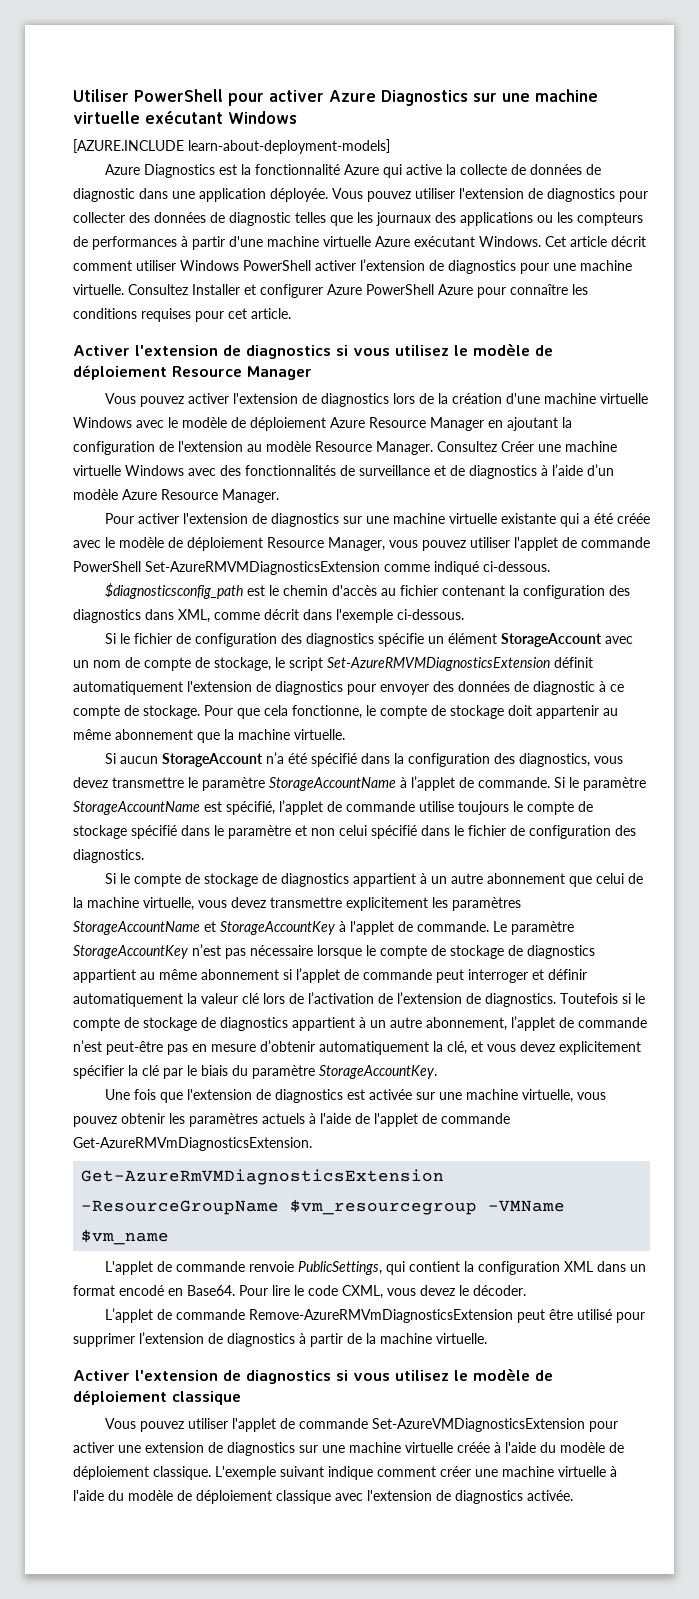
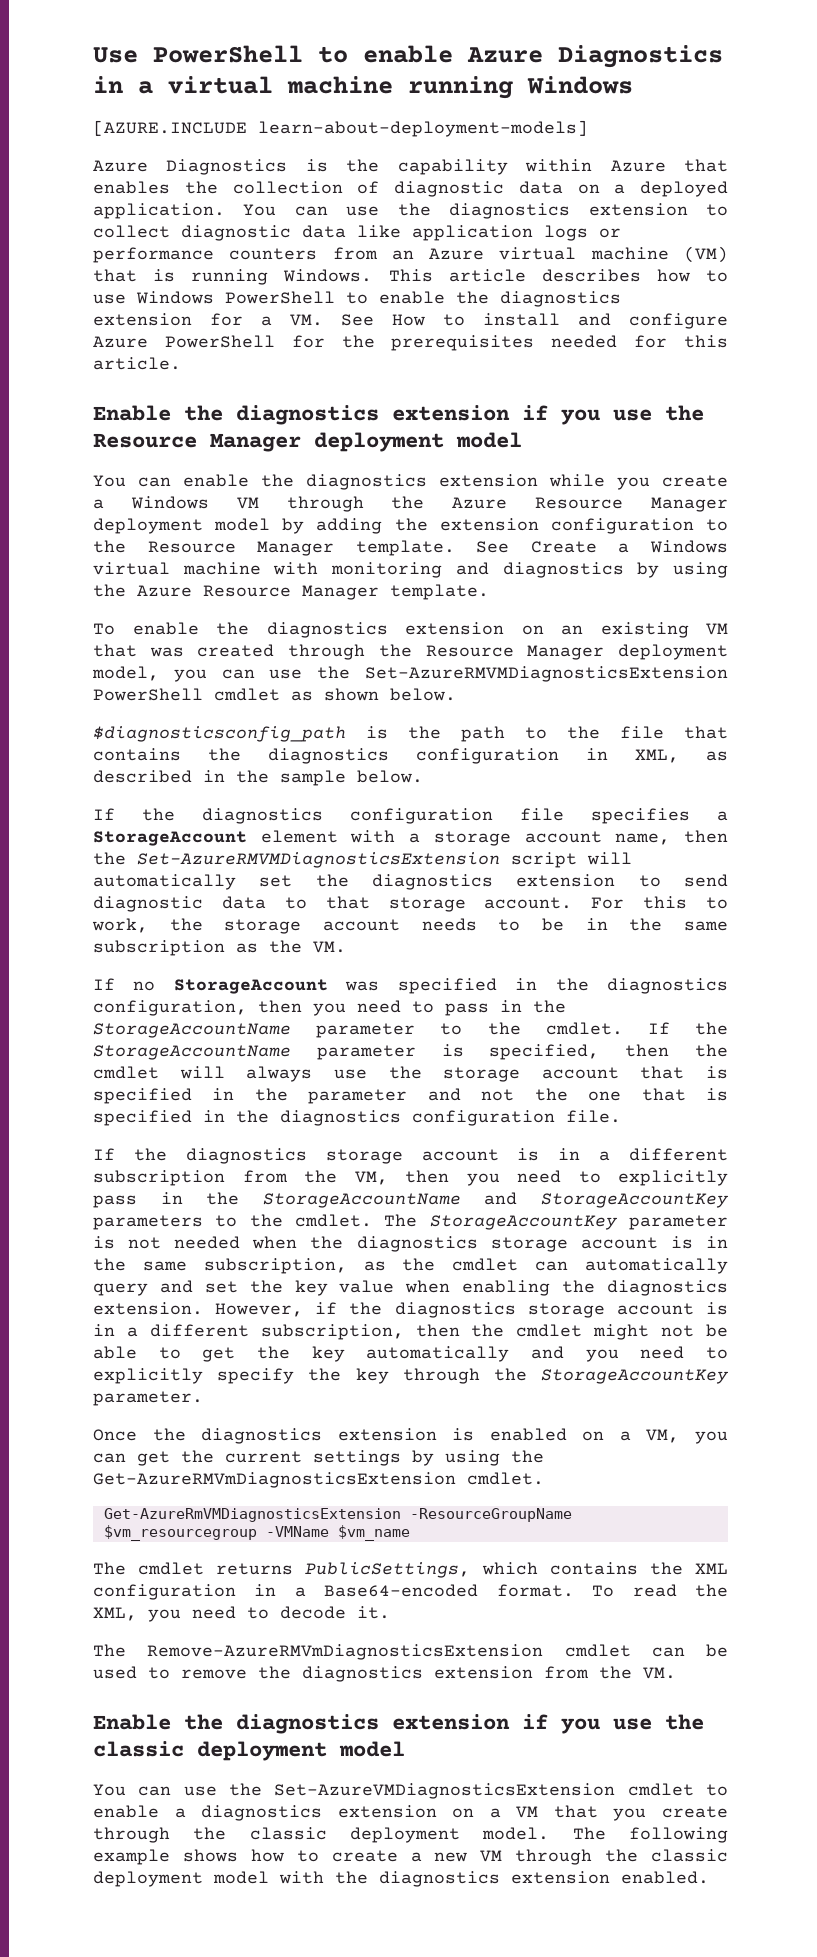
[73,89,598,106] [73,111,223,124] Utiliser PowerShell pour activer Azure Diagnostics sur une machine virtuelle exécutant -> [93,45,723,68] [93,76,513,99] Use PowerShell to enable Azure Diagnostics in a virtual machine running
[218,164,601,178] [73,188,648,202] [73,212,643,226] [73,236,646,250] [73,259,632,274] [73,284,588,298] [73,308,291,322] [73,344,553,359] [73,365,312,380] [104,393,648,407] [73,417,572,431] [73,441,617,455] [73,464,614,479] [73,489,279,503] [104,513,650,527] [73,537,650,551] [73,561,550,575] [104,583,630,599] [73,609,464,623] [104,633,633,647] [73,657,593,671] [73,681,624,695] [73,705,618,719] [73,729,345,743] [104,752,623,767] [73,776,646,791] [73,800,593,815] [73,825,636,839] [73,849,144,863] [104,873,643,887] [73,897,521,911] [73,921,574,935] [73,944,595,959] [73,968,587,983] [73,992,645,1007] [73,1016,647,1031] [73,1040,641,1055] [73,1065,437,1079] [104,1089,606,1103] [73,1113,510,1127] [73,1137,312,1151] est la fonctionnalité Azure qui active la collecte de données de diagnostic dans une application déployée. Vous pouvez utiliser l'extension de diagnostics pour collecter des données de diagnostic telles que les journaux des applications ou les compteurs de performances à partir d'une machine virtuelle Azure exécutant Windows. Cet article décrit comment utiliser Windows PowerShell activer l’extension de diagnostics pour une machine virtuelle. Consultez Installer et configurer Azure PowerShell Azure pour connaître les conditions requises pour cet article. // Activer l'extension de diagnostics si vous utilisez le modèle de déploiement Resource Manager // Vous pouvez activer l'extension de diagnostics lors de la création d'une machine virtuelle Windows avec le modèle de déploiement Azure Resource Manager en ajoutant la configuration de l'extension au modèle Resource Manager. Consultez Créer une machine virtuelle Windows avec des fonctionnalités de surveillance et de diagnostics à l’aide d’un modèle Azure Resource Manager. // Pour activer l'extension de diagnostics sur une machine virtuelle existante qui a été créée avec le modèle de déploiement Resource Manager, vous pouvez utiliser l'applet de commande PowerShell Set-AzureRMVMDiagnosticsExtension comme indiqué ci-dessous. // $diagnosticsconfig_path est le chemin d'accès au fichier contenant la configuration des diagnostics dans XML, comme décrit dans l'exemple ci-dessous. // Si le fichier de configuration des diagnostics spécifie un élément StorageAccount avec un nom de compte de stockage, le script Set-AzureRMVMDiagnosticsExtension définit automatiquement l'extension de diagnostics pour envoyer des données de diagnostic à ce compte de stockage. Pour que cela fonctionne, le compte de stockage doit appartenir au même abonnement que la machine virtuelle. // Si aucun StorageAccount n’a été spécifié dans la configuration des diagnostics, vous devez transmettre le paramètre StorageAccountName à l’applet de commande. Si le paramètre StorageAccountName est spécifié, l’applet de commande utilise toujours le compte de stockage spécifié dans le paramètre et non celui spécifié dans le fichier de configuration des diagnostics. // Si le compte de stockage de diagnostics appartient à un autre abonnement que celui de la machine virtuelle, vous devez transmettre explicitement les paramètres StorageAccountName et StorageAccountKey à l'applet de commande. Le paramètre StorageAccountKey n’est pas nécessaire lorsque le compte de stockage de diagnostics appartient au même abonnement si l’applet de commande peut interroger et définir automatiquement la valeur clé lors de l’activation de l’extension de diagnostics. Toutefois si le compte de stockage de diagnostics appartient à un autre abonnement, l’applet de commande n’est peut-être pas en mesure d’obtenir automatiquement la clé, et vous devez explicitement spécifier la clé par le biais du paramètre StorageAccountKey. // Une fois que l'extension de diagnostics est activée sur une machine virtuelle, vous pouvez obtenir les paramètres actuels à l'aide de l'applet de commande Get-AzureRMVmDiagnosticsExtension. -> [305,159,729,175] [93,181,728,197] [93,203,729,219] [93,225,621,241] [93,246,728,263] [93,269,728,285] [93,291,621,307] [93,313,728,329] [93,335,728,351] [93,357,181,370] [93,405,704,425] [93,432,522,452] [93,474,728,490] [93,496,728,512] [93,518,728,534] [93,540,728,556] [93,562,728,578] [93,584,489,600] [93,622,728,638] [93,644,728,660] [92,666,728,682] [93,688,456,701] [93,726,728,742] [93,748,728,764] [93,770,423,786] [93,808,728,824] [93,830,728,846] [93,852,632,868] [93,874,728,890] [93,896,728,912] [92,918,728,934] [93,940,346,956] [93,978,728,994] [93,1000,566,1016] [93,1022,728,1038] [93,1044,728,1060] [93,1066,728,1082] [93,1088,729,1104] [93,1110,621,1126] [93,1148,728,1164] [93,1170,728,1186] [93,1192,729,1208] [93,1214,728,1230] [93,1236,728,1252] [93,1258,728,1274] [93,1280,729,1296] [93,1302,728,1318] [93,1324,729,1340] [93,1346,728,1362] [93,1368,729,1384] [93,1391,203,1406] [93,1428,728,1444] [93,1450,544,1466] [93,1472,544,1488] is the capability within Azure that enables the collection of diagnostic data on a deployed application. You can use the diagnostics extension to collect diagnostic data like application logs or performance counters from an Azure virtual machine (VM) that is running Windows. This article describes how to use Windows PowerShell to enable the diagnostics extension for a VM. See How to install and configure Azure PowerShell for the prerequisites needed for this article. // Enable the diagnostics extension if you use the Resource Manager deployment model // You can enable the diagnostics extension while you create a Windows VM through the Azure Resource Manager deployment model by adding the extension configuration to the Resource Manager template. See Create a Windows virtual machine with monitoring and diagnostics by using the Azure Resource Manager template. // To enable the diagnostics extension on an existing VM that was created through the Resource Manager deployment model, you can use the Set-AzureRMVMDiagnosticsExtension PowerShell cmdlet as shown below. // $diagnosticsconfig_path is the path to the file that contains the diagnostics configuration in XML, as described in the sample below. // If the diagnostics configuration file specifies a StorageAccount element with a storage account name, then the Set-AzureRMVMDiagnosticsExtension script will automatically set the diagnostics extension to send diagnostic data to that storage account. For this to work, the storage account needs to be in the same subscription as the VM. // If no StorageAccount was specified in the diagnostics configuration, then you need to pass in the StorageAccountName parameter to the cmdlet. If the StorageAccountName parameter is specified, then the cmdlet will always use the storage account that is specified in the parameter and not the one that is specified in the diagnostics configuration file. // If the diagnostics storage account is in a different subscription from the VM, then you need to explicitly pass in the StorageAccountName and StorageAccountKey parameters to the cmdlet. The StorageAccountKey parameter is not needed when the diagnostics storage account is in the same subscription, as the cmdlet can automatically query and set the key value when enabling the diagnostics extension. However, if the diagnostics storage account is in a different subscription, then the cmdlet might not be able to get the key automatically and you need to explicitly specify the key through the StorageAccountKey parameter. // Once the diagnostics extension is enabled on a VM, you can get the current settings by using the Get-AzureRMVmDiagnosticsExtension cmdlet.
[104,1261,646,1275] [73,1285,526,1299] [104,1308,645,1323] [73,1332,487,1347] [73,1369,553,1384] [73,1390,241,1405] [104,1418,618,1432] [73,1442,624,1456] [73,1466,617,1480] [73,1490,573,1504] L'applet de commande renvoie PublicSettings, qui contient la configuration XML dans un format encodé en Base64. Pour lire le code CXML, vous devez le décoder. // L’applet de commande Remove-AzureRMVmDiagnosticsExtension peut être utilisé pour supprimer l’extension de diagnostics à partir de la machine virtuelle. // Activer l'extension de diagnostics si vous utilisez le modèle de déploiement classique // Vous pouvez utiliser l'applet de commande Set-AzureVMDiagnosticsExtension pour activer une extension de diagnostics sur une machine virtuelle créée à l'aide du modèle de déploiement classique. L'exemple suivant indique comment créer une machine virtuelle à l'aide du modèle de déploiement classique avec l'extension de diagnostics activée. -> [93,1562,728,1578] [93,1584,729,1600] [93,1606,390,1622] [93,1644,728,1660] [93,1666,676,1682] [93,1714,704,1734] [93,1741,405,1761] [93,1783,729,1799] [93,1805,728,1821] [93,1827,728,1843] [93,1849,728,1865] [93,1871,709,1887] The cmdlet returns PublicSettings, which contains the XML configuration in a Base64-encoded format. To read the XML, you need to decode it. // The Remove-AzureRMVmDiagnosticsExtension cmdlet can be used to remove the diagnostics extension from the VM. // Enable the diagnostics extension if you use the classic deployment model // You can use the Set-AzureVMDiagnosticsExtension cmdlet to enable a diagnostics extension on a VM that you create through the classic deployment model. The following example shows how to create a new VM through the classic deployment model with the diagnostics extension enabled.

